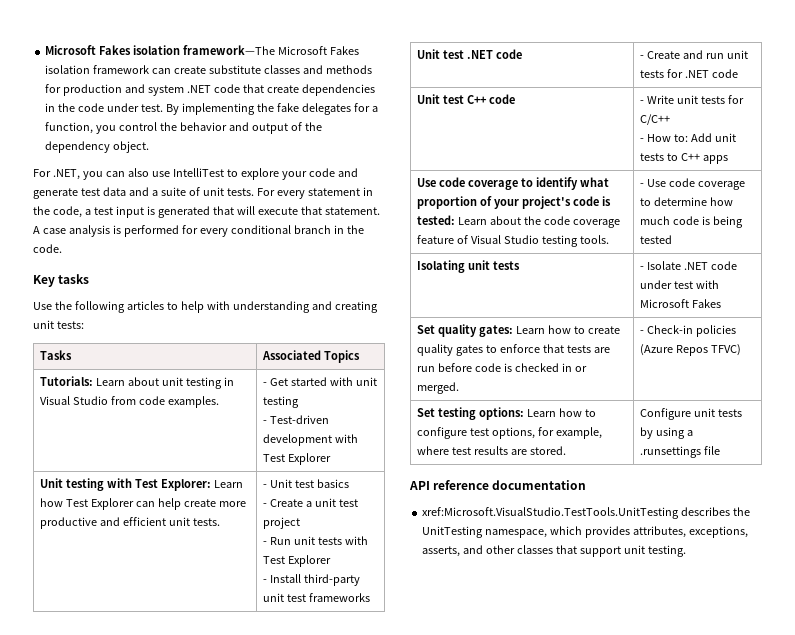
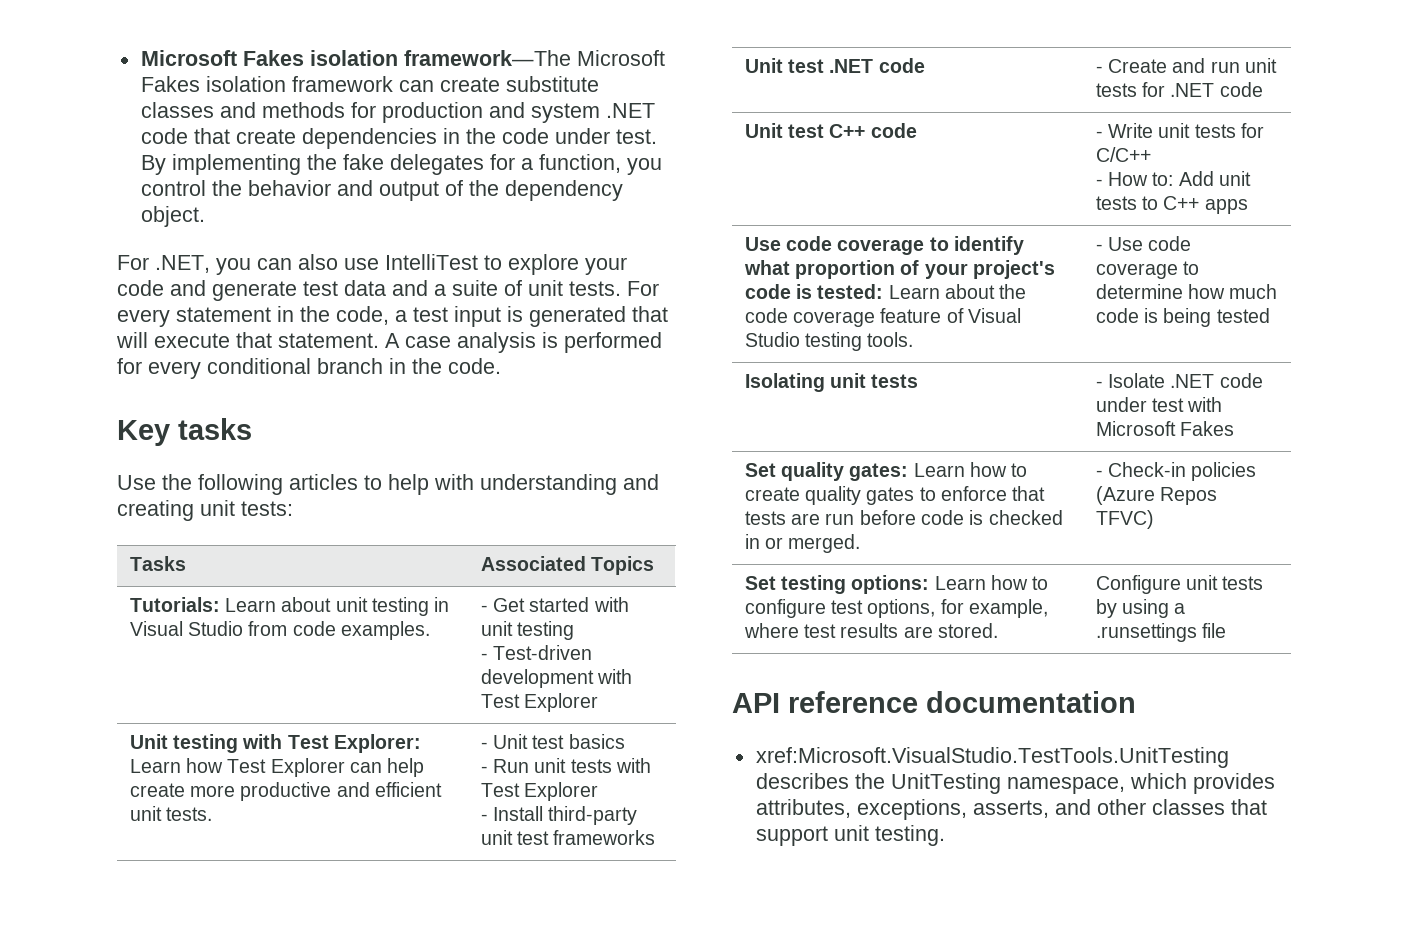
[262,498,358,507] [262,517,300,529] // - Create a unit test project -> (625, 741) none

